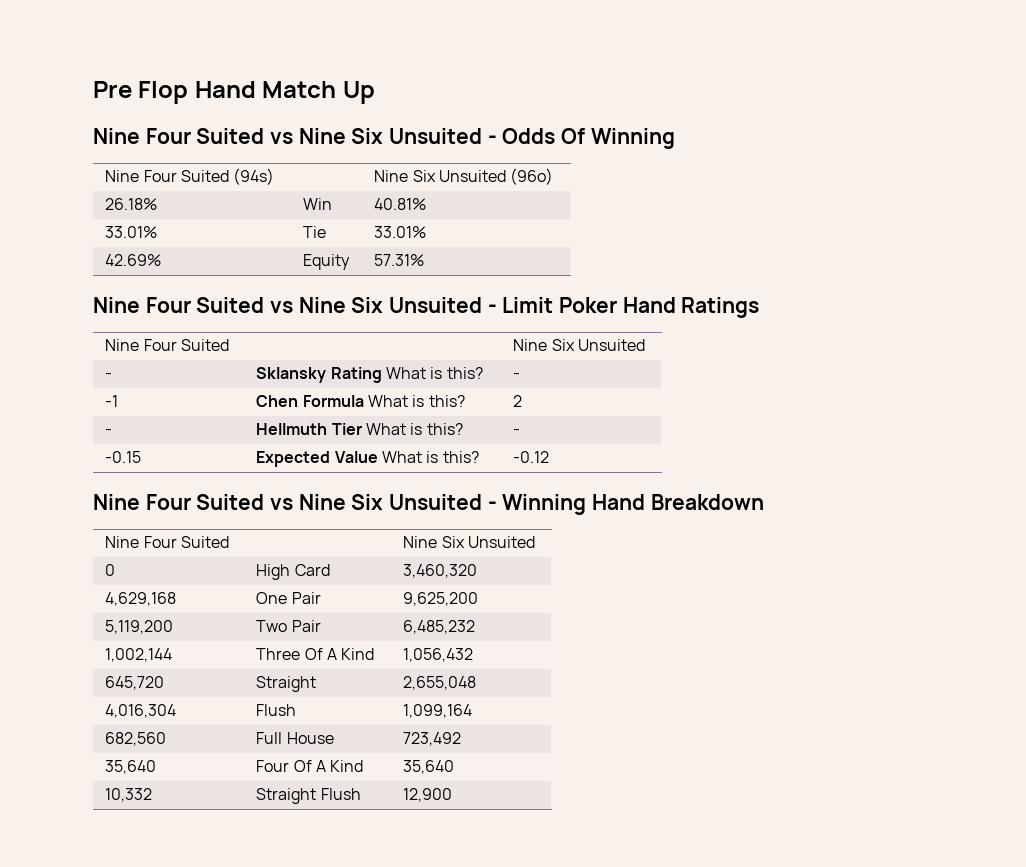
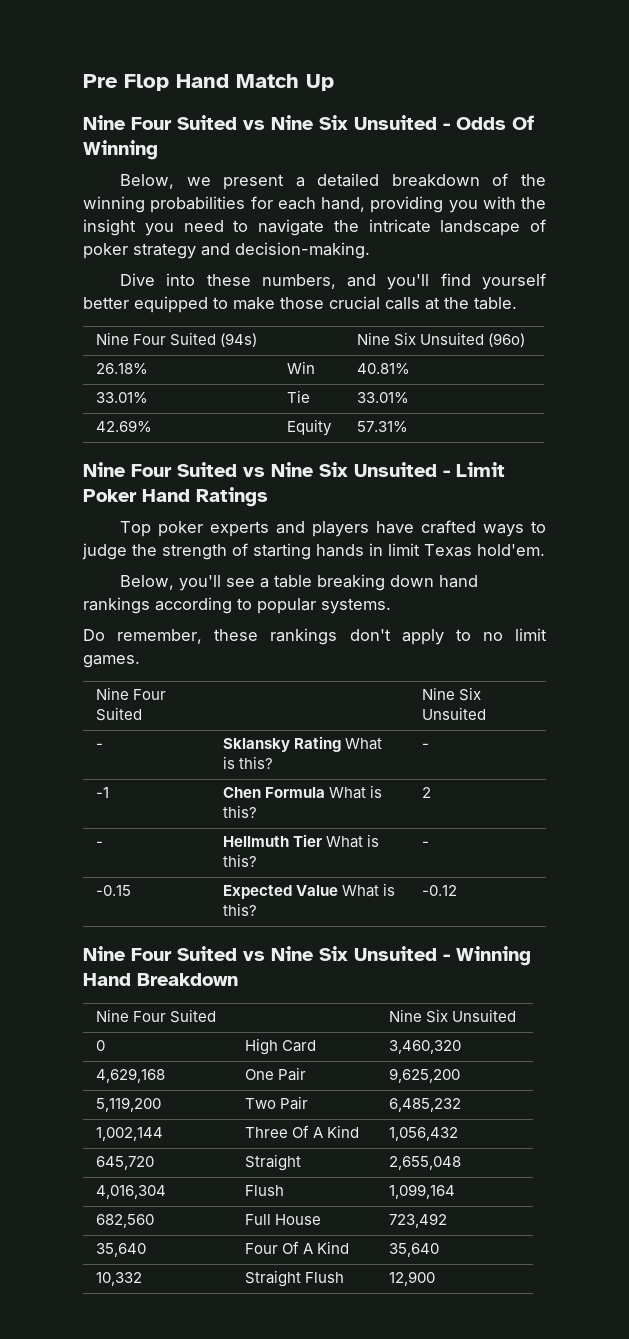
(675, 138) none -> [120,173,546,190] [83,196,546,213] [83,219,546,236] [83,242,370,259] [120,273,546,290] [83,296,517,313] // Below, we present a detailed breakdown of the winning probabilities for each hand, providing you with the insight you need to navigate the intricate landscape of poker strategy and decision-making. // Dive into these numbers, and you'll find yourself better equipped to make those crucial calls at the table.
(760, 307) none -> [120,520,546,537] [82,543,545,560] [120,574,479,591] [83,597,391,614] [83,628,547,645] [83,655,140,668] // Top poker experts and players have crafted ways to judge the strength of starting hands in limit Texas hold'em. // Below, you'll see a table breaking down hand rankings according to popular systems. // Do remember, these rankings don't apply to no limit games.

